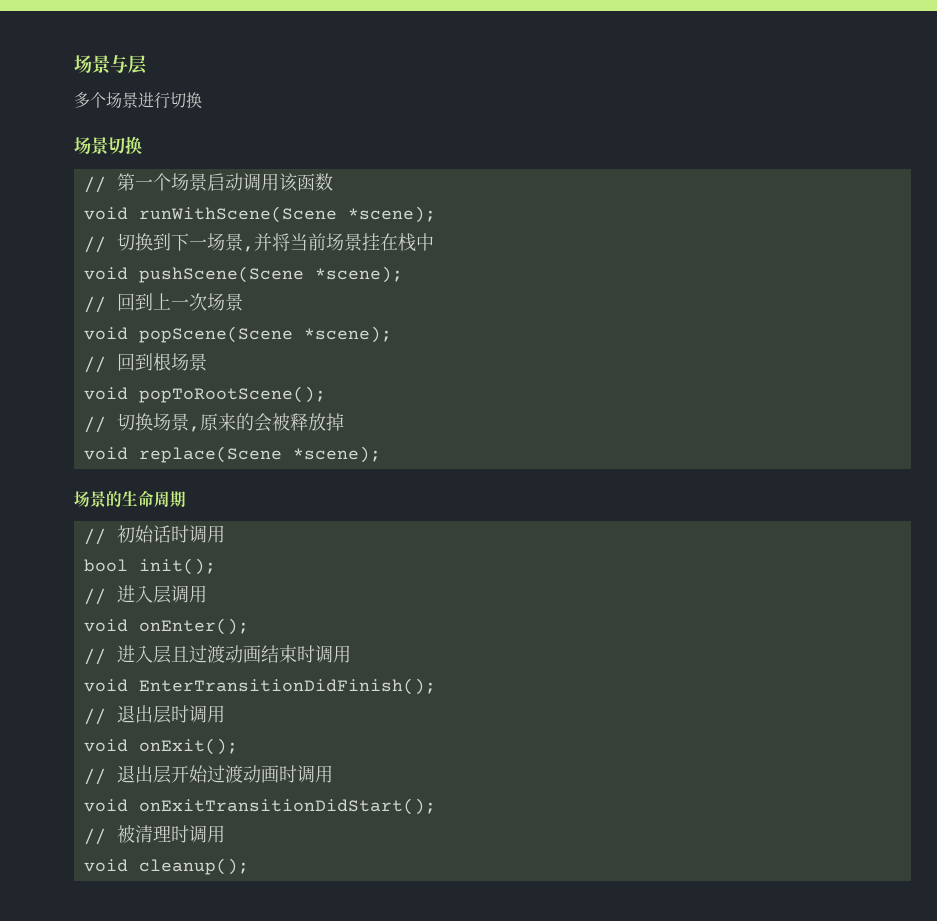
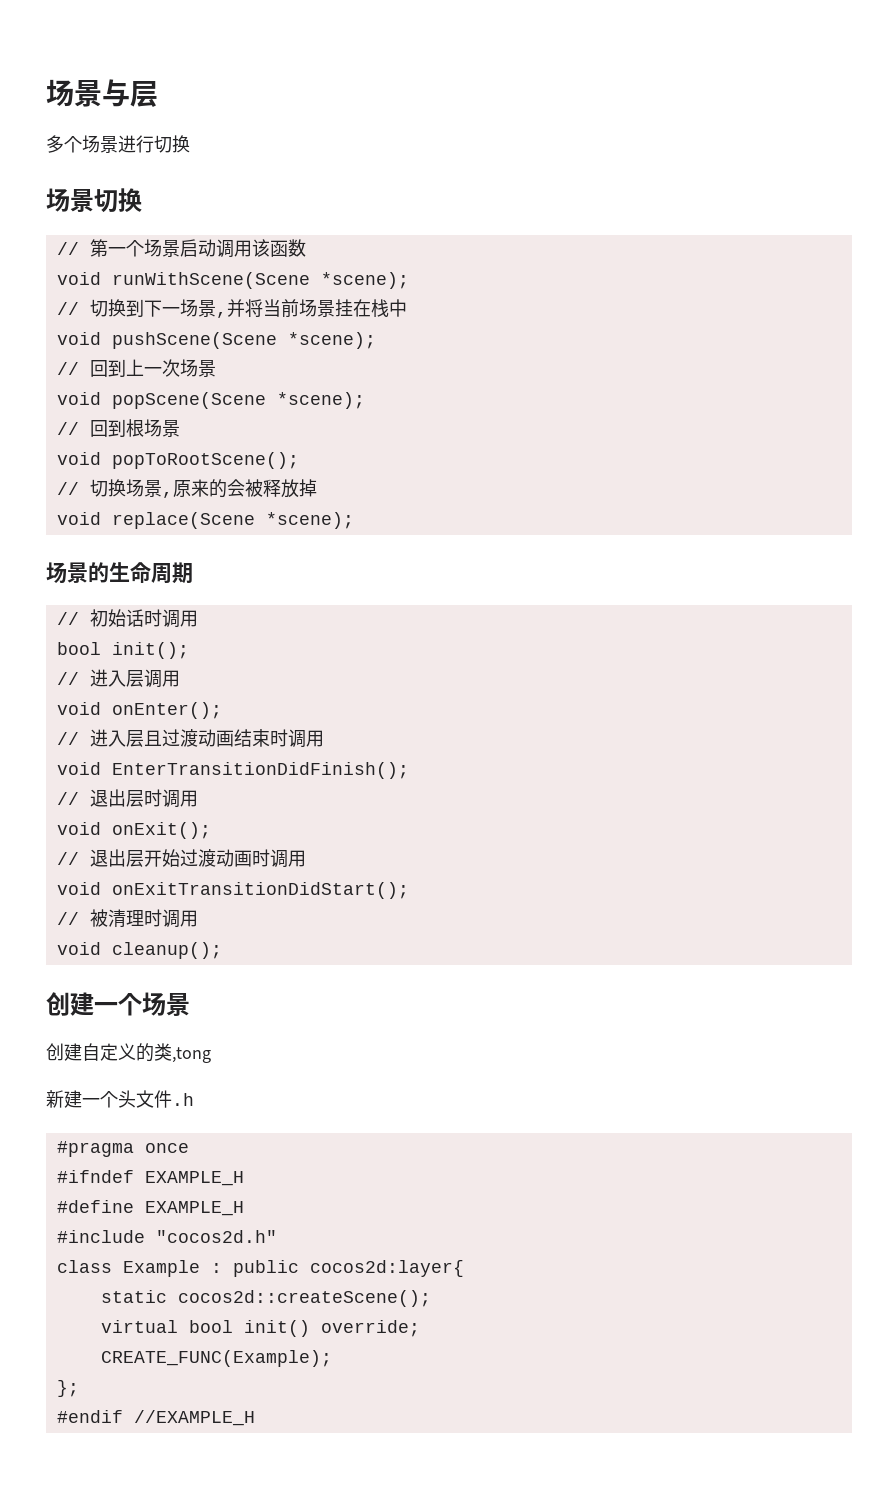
(249, 866) none -> [46,992,190,1016] [46,1043,211,1063] [46,1090,194,1108] [56,1141,189,1157] [56,1170,244,1186] [56,1200,244,1216] [56,1230,277,1243] [56,1260,464,1277] [100,1290,431,1307] [100,1320,420,1337] [100,1350,332,1367] [56,1380,79,1397] [56,1410,255,1426] // 创建一个场景 // 创建自定义的类,tong // 新建一个头文件.h // #pragma once // #ifndef EXAMPLE_H // #define EXAMPLE_H // #include "cocos2d.h" // class Example : public cocos2d:layer{ // static cocos2d::createScene(); // virtual bool init() override; // CREATE_FUNC(Example); // }; // #endif //EXAMPLE_H

